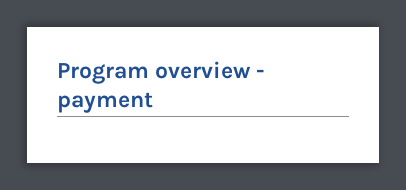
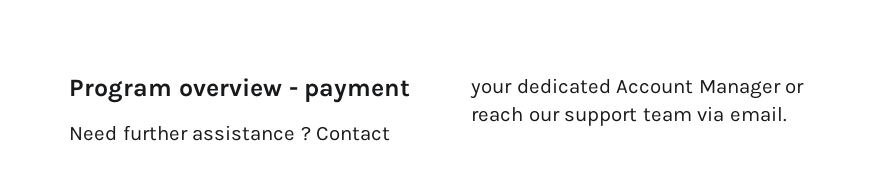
(153, 102) none -> [69,125,391,141] [470,78,805,99] [471,106,787,126] // Need further assistance ? Contact your dedicated Account Manager or reach our support team via email.

